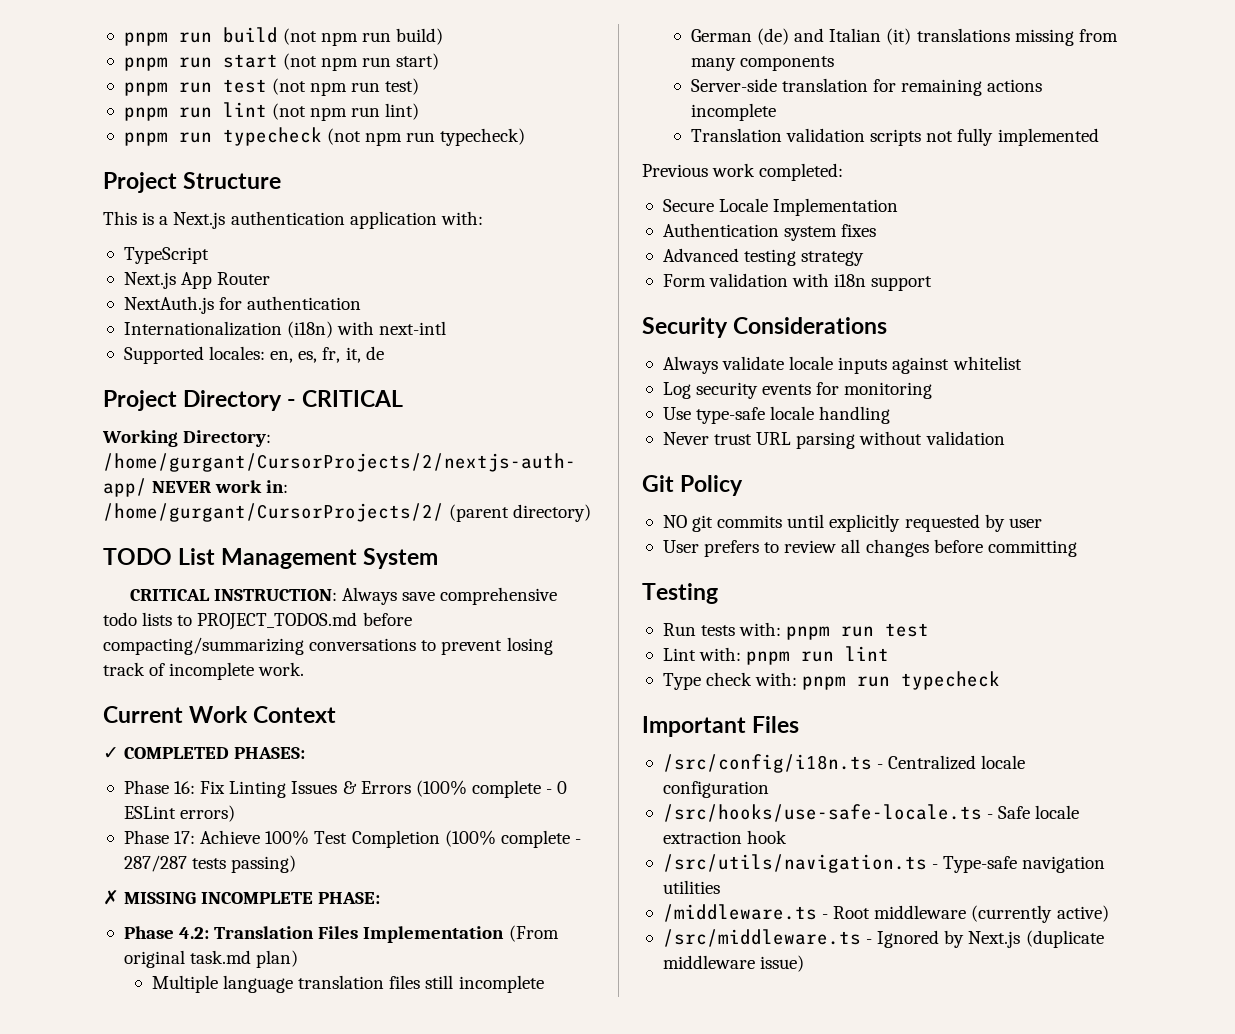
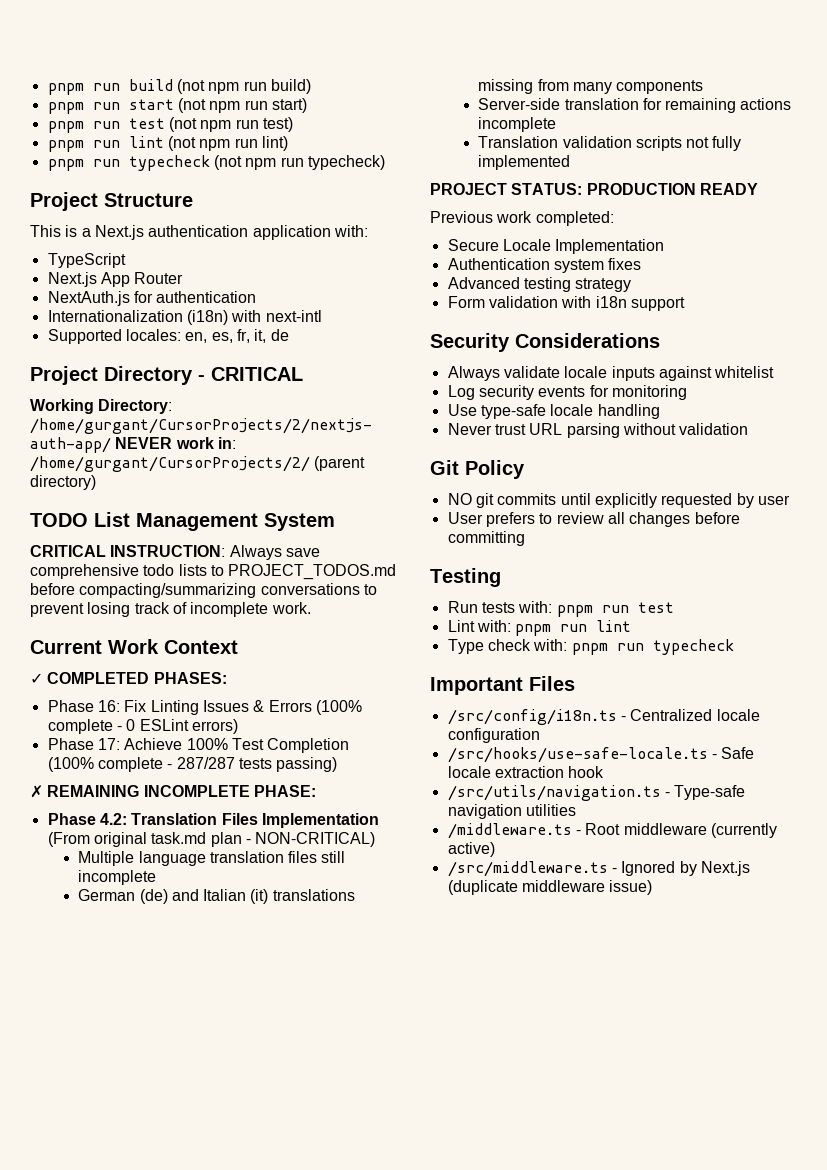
[124,892,197,904] MISSING -> [47,785,140,797] REMAINING
[256,950,299,968] plan) -> [210,832,376,847] plan - NON-CRITICAL)
(1099, 137) none -> [430,183,758,195] // PROJECT STATUS: PRODUCTION READY

